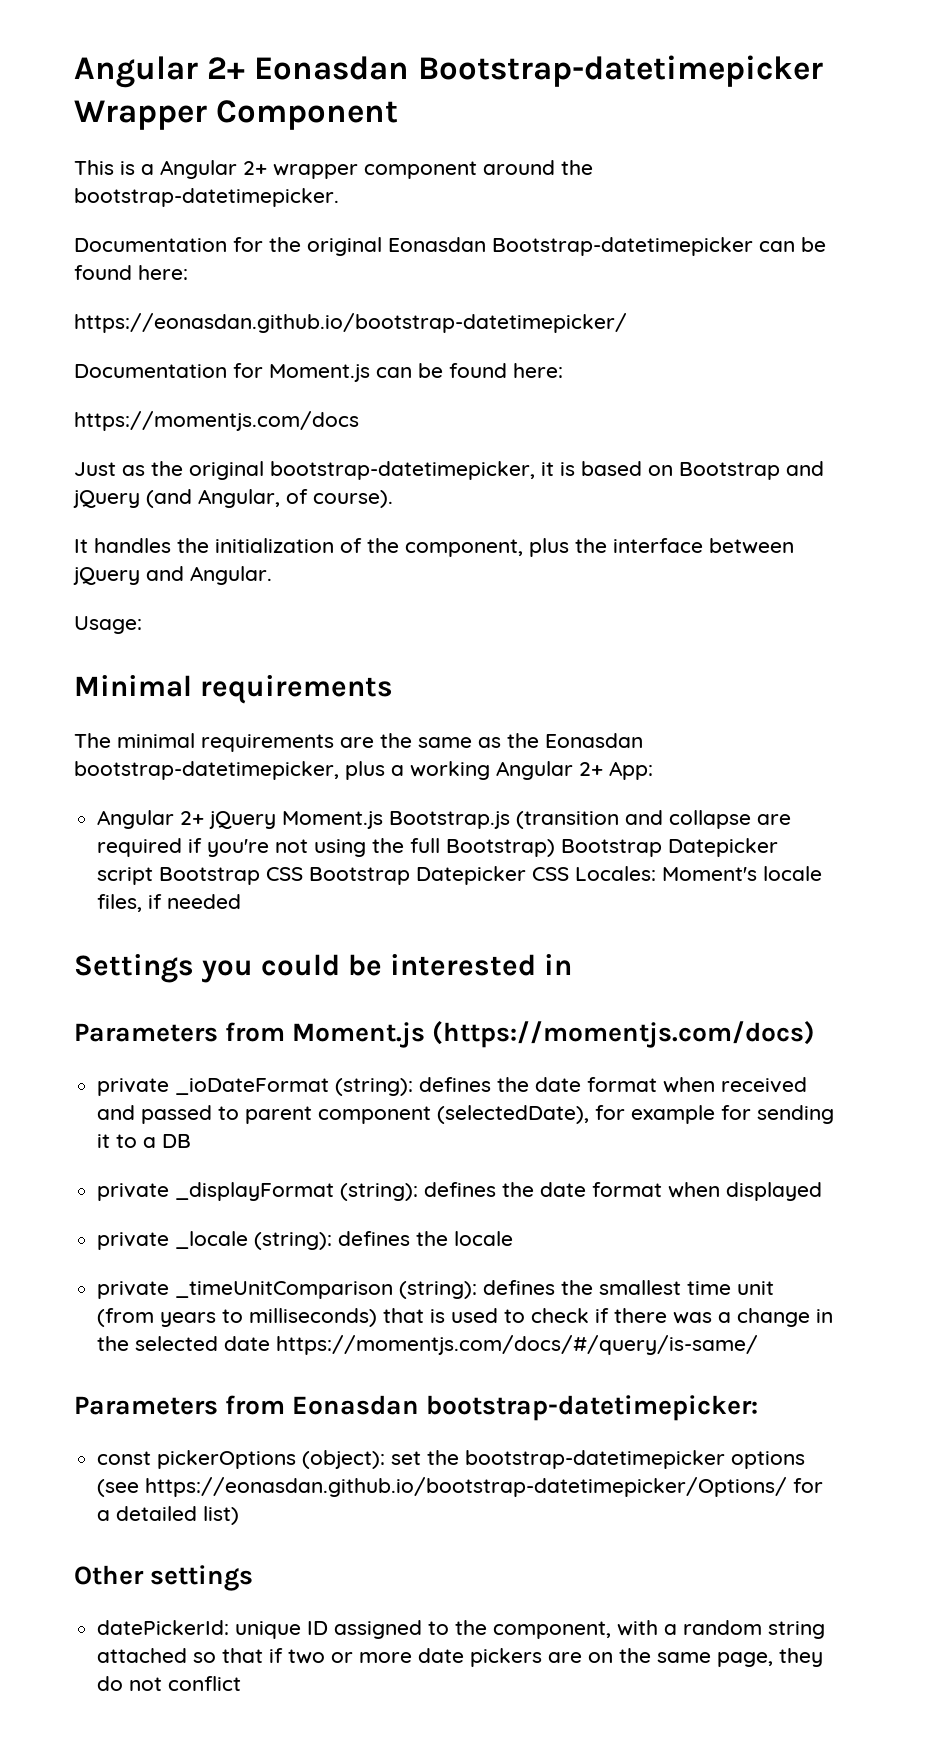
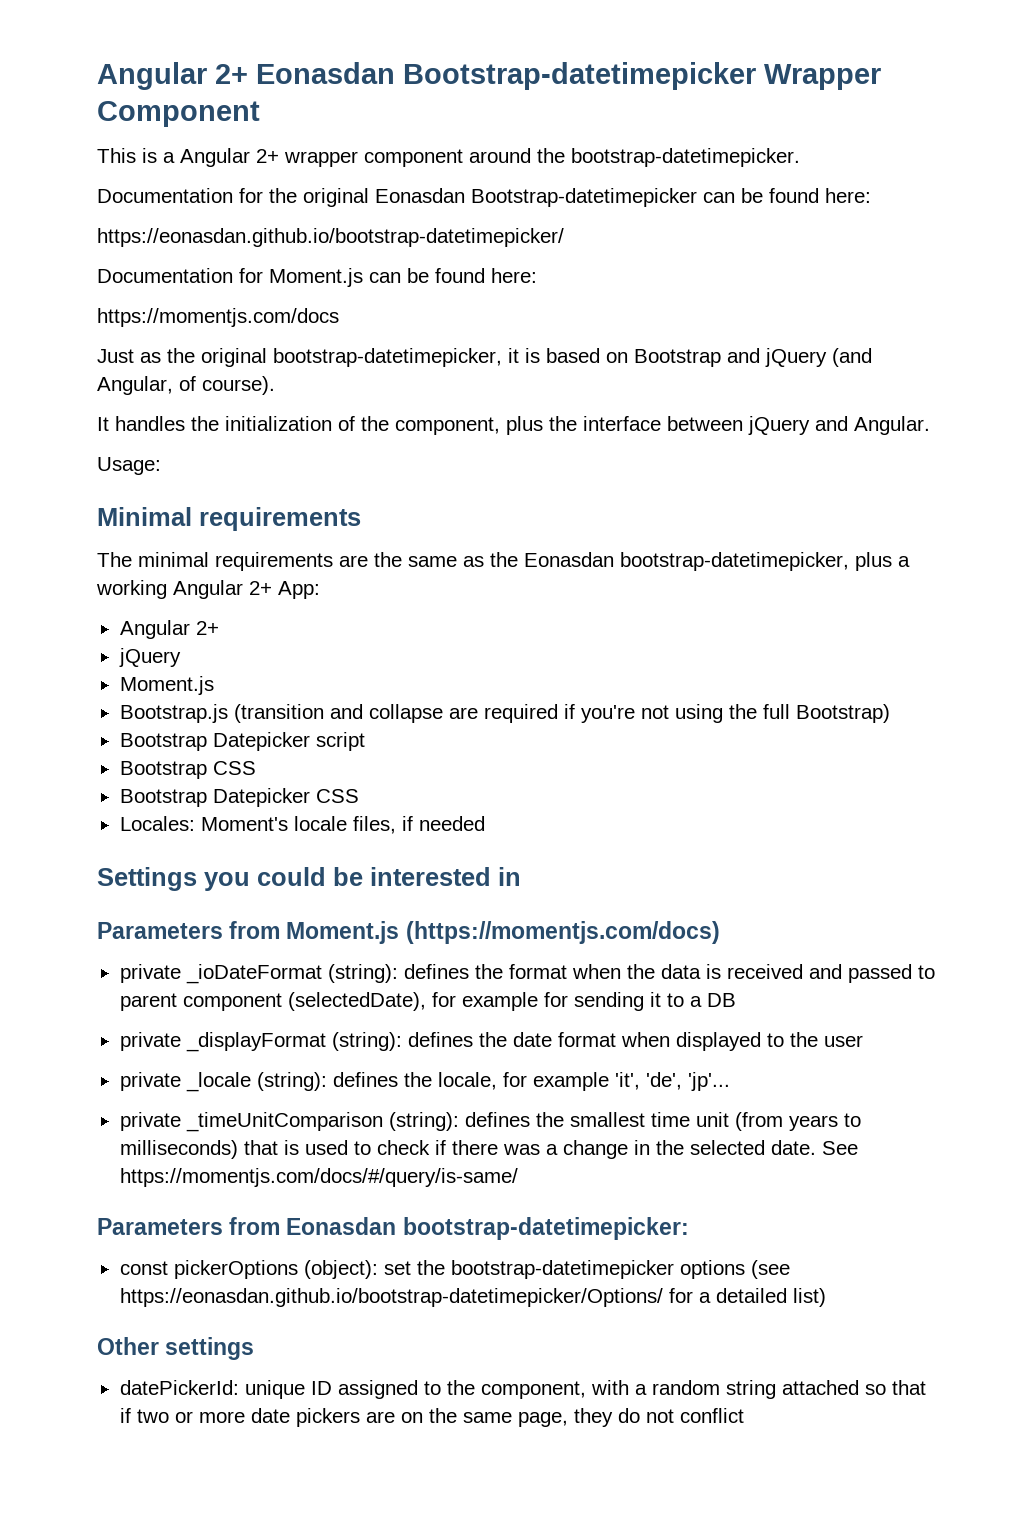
[209,811,384,829] jQuery Moment.js -> [118,648,181,667] [119,676,214,695] // jQuery // Moment.js //
(556, 848) none -> (890, 713) //
(154, 876) none -> (365, 741) //
(304, 874) none -> (256, 768) //
(570, 874) none -> (359, 796) //
[535,1077,716,1093] date format when -> [508,964,721,979] format when the data is
(823, 1191) none -> [766,1032,863,1047] to the user
[454,1231,514,1246] locale -> [437,1072,730,1091] locale, for example 'it', 'de', 'jp'...
[224,1336,271,1351] date -> [770,1140,858,1155] date. See

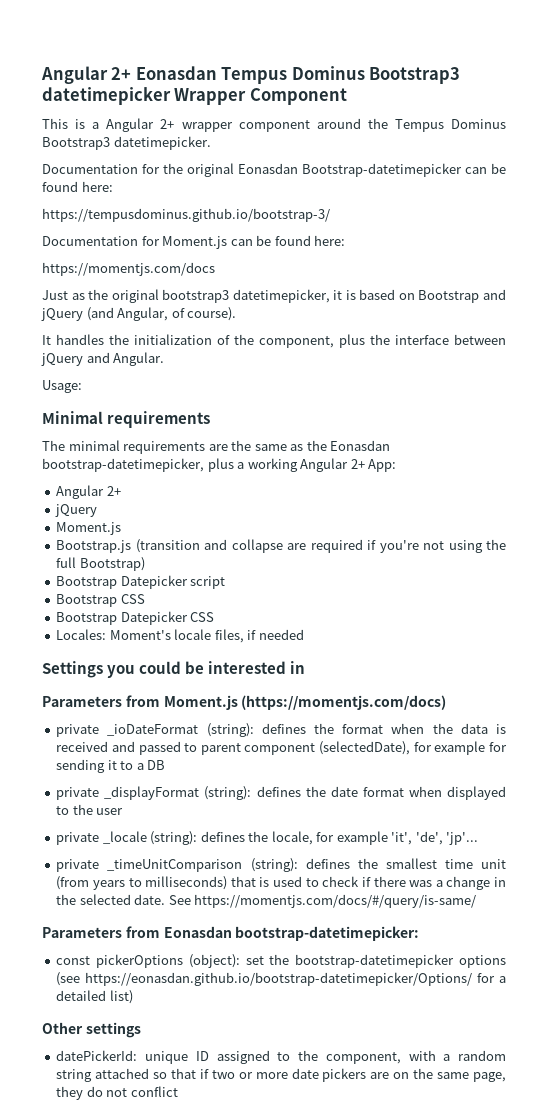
[403,62,756,90] Bootstrap-datetimepicker -> [221,66,461,84] [42,87,171,105] Tempus Dominus Bootstrap3 datetimepicker
[571,148,800,167] bootstrap-datetimepicker. -> [394,119,507,132] [42,136,211,150] Tempus Dominus Bootstrap3 datetimepicker.
[97,228,564,247] https://eonasdan.github.io/bootstrap-datetimepicker/ -> [42,208,330,222] https://tempusdominus.github.io/bootstrap-3/
[273,348,502,367] bootstrap-datetimepicker, -> [162,289,330,303] bootstrap3 datetimepicker,

